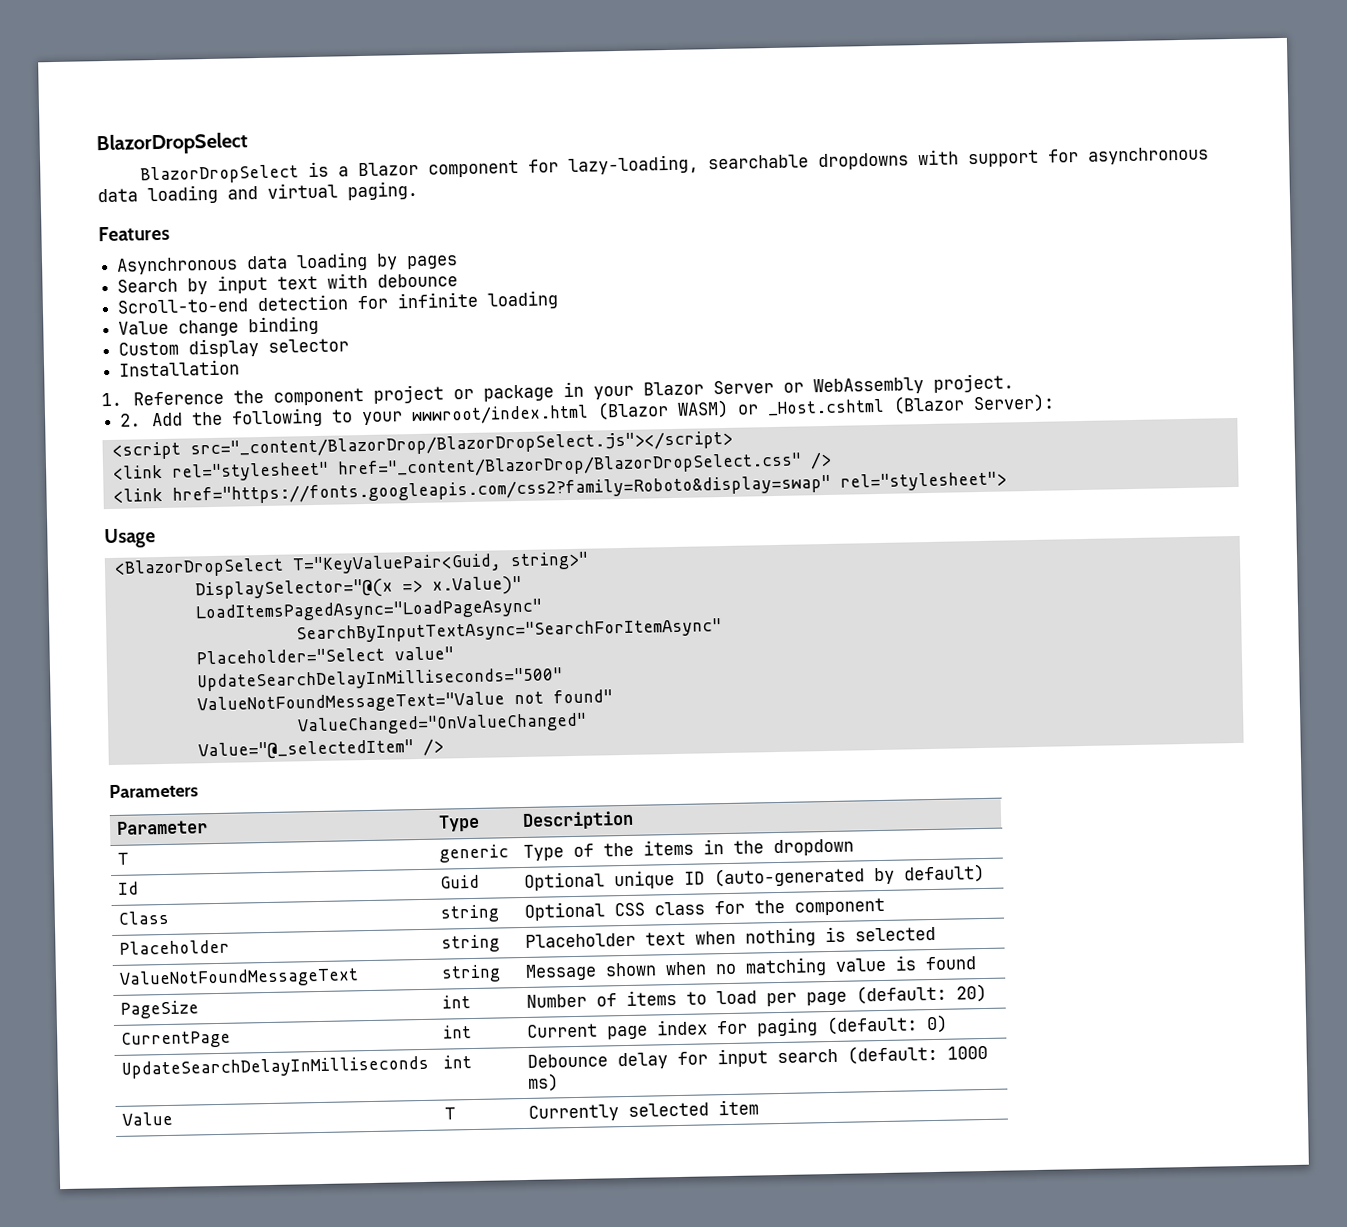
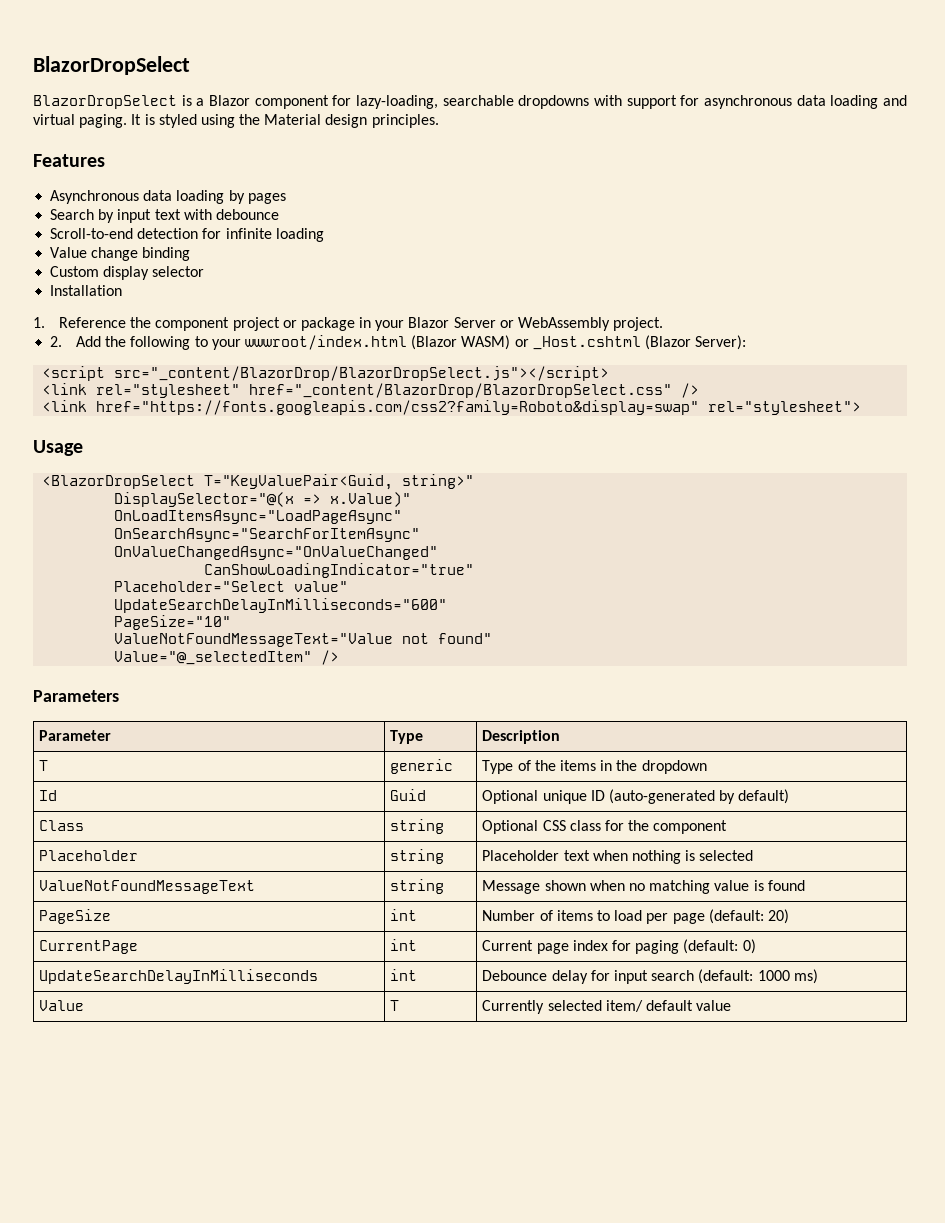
(418, 190) none -> [131,114,439,128] It is styled using the Material design principles.
[194,598,543,623] [295,618,722,644] LoadItemsPagedAsync="LoadPageAsync" // SearchByInputTextAsync="SearchForItemAsync" -> [114,510,403,524] [114,528,421,542] [114,546,439,560] [204,563,475,578] OnLoadItemsAsync="LoadPageAsync" // OnSearchAsync="SearchForItemAsync" // OnValueChangedAsync="OnValueChanged" // CanShowLoadingIndicator="true"
[196,667,563,692] UpdateSearchDelayInMilliseconds="500" -> [114,598,448,613] [114,615,232,630] UpdateSearchDelayInMilliseconds="600" // PageSize="10"
[296,712,587,736] // ValueChanged="OnValueChanged" -> (493, 638) none
[718,1099,760,1116] item -> [605,1000,732,1012] item/ default value

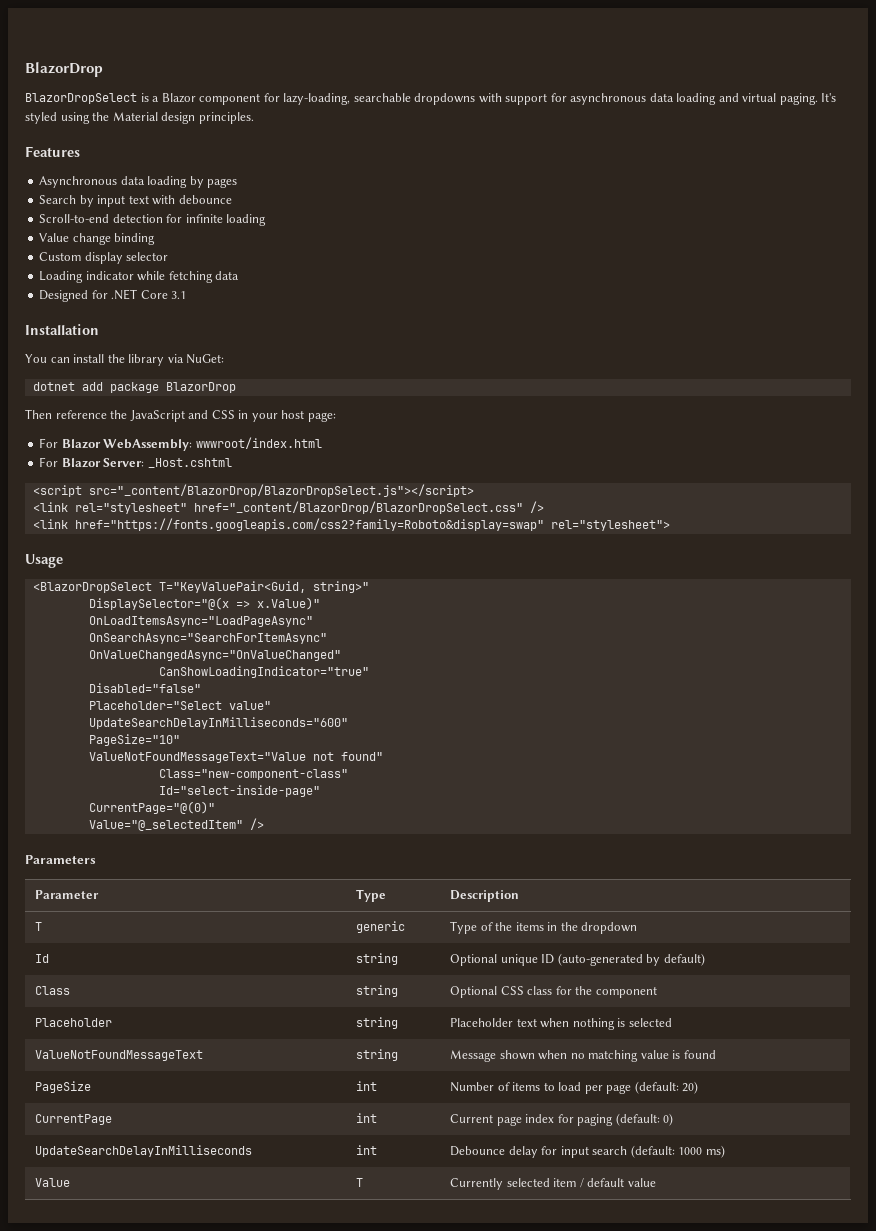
[33,56,190,75] BlazorDropSelect -> [25,62,103,77] BlazorDrop
[131,114,155,125] It is -> [821,93,837,102] It's
[50,285,123,296] [33,317,664,331] [50,335,529,350] Installation // 1. Reference the component project or package in your Blazor Server or WebAssembly project. // 2. Add the following to your wwwroot/index.html (Blazor WASM) or -> [39,271,240,283] [39,289,187,302] [25,324,99,335] [25,354,225,366] [32,382,236,393] [25,409,336,422] [39,437,322,451] [39,457,145,468] Loading indicator while fetching data // Designed for .NET Core 3.1 // Installation // You can install the library via NuGet: // dotnet add package BlazorDrop // Then reference the JavaScript and CSS in your host page: // For Blazor WebAssembly: wwwroot/index.html // For Blazor Server:
[644,335,747,350] (Blazor Server): -> (232, 463) none
(475, 570) none -> [88,683,201,693] // Disabled="false"
(493, 638) none -> [158,769,348,780] [158,785,320,797] [88,801,215,814] // Class="new-component-class" // Id="select-inside-page" // CurrentPage="@(0)"
[390,789,427,801] Guid -> [356,953,399,965] string
[605,1000,643,1012] item/ -> [553,1178,584,1188] item /

